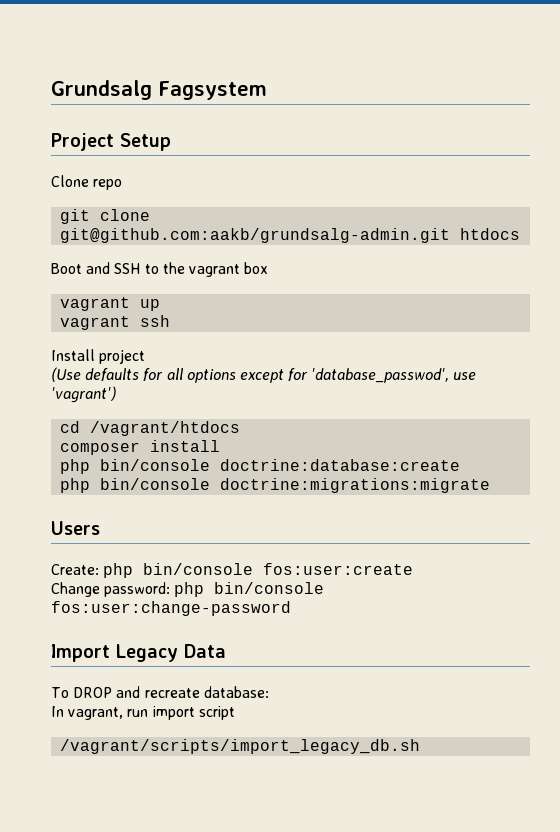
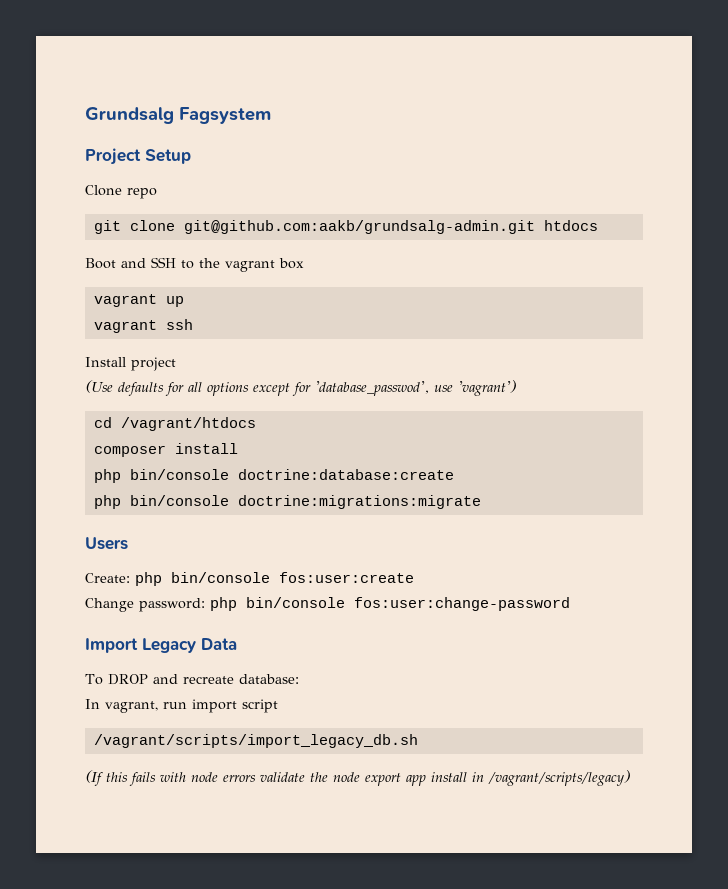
(421, 746) none -> [85,770,630,786] // (If this fails with node errors validate the node export app install in /vagrant/scripts/legacy)

